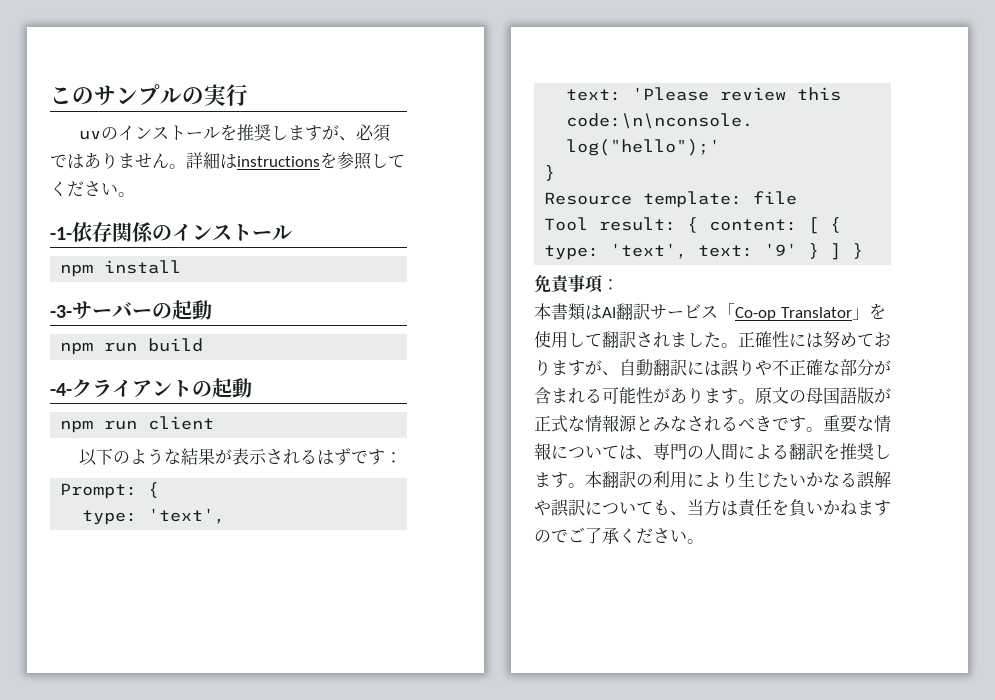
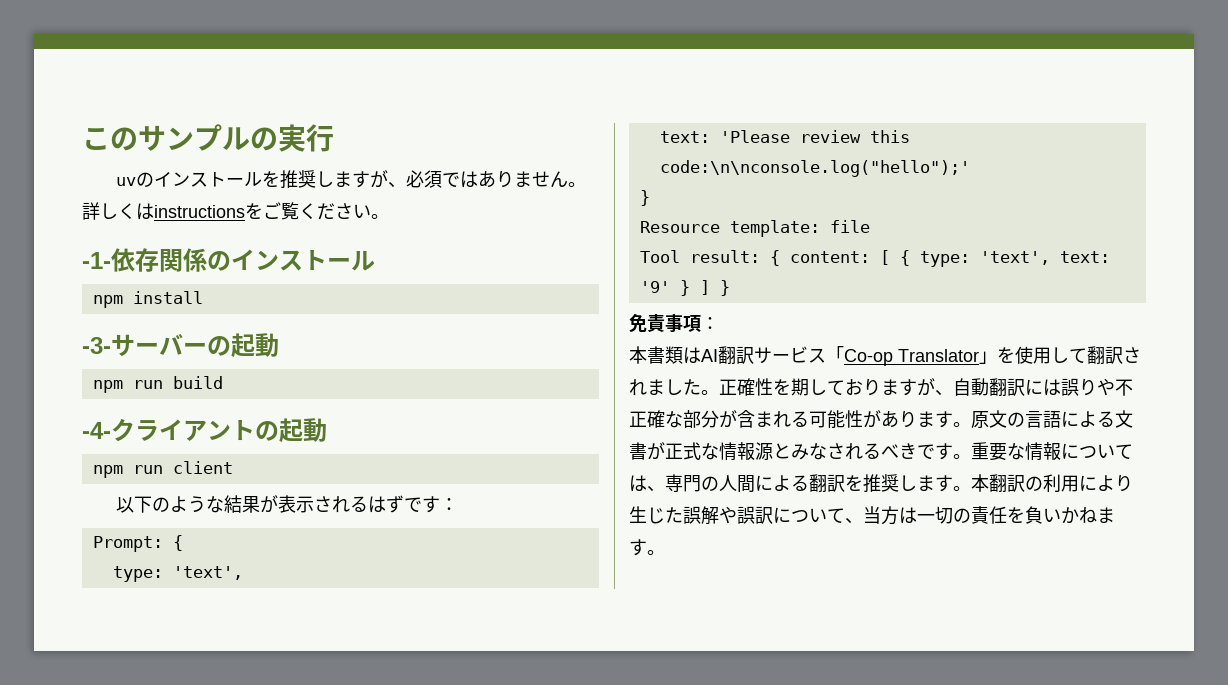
[203,152,220,169] 細 -> [100,203,136,219] しく
[337,152,405,170] 参照して -> [263,202,299,220] ご覧
[789,331,857,348] には努め -> [773,378,827,396] を期し
[806,387,874,404] 母国語版 -> [1025,410,1133,428] [629,442,647,460] 言語による文書
[789,472,857,487] いかなる -> (683, 515) none
[653,500,670,515] も -> (845, 515) none
(738, 508) none -> [917,506,971,524] 一切の
[534,527,687,544] のでご了承ください -> (647, 547) none

